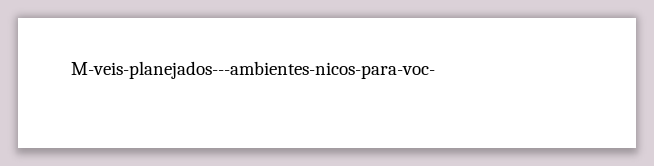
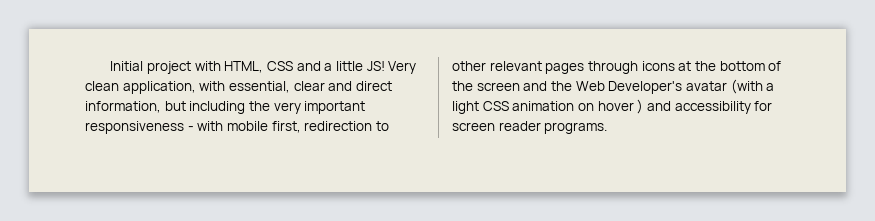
[71,61,435,79] M-veis-planejados---ambientes-nicos-para-voc- -> [110,61,417,74] [85,81,392,94] [85,101,366,114] [85,121,389,134] [452,61,782,74] [452,79,775,94] [452,99,773,114] [452,121,608,134] Initial project with HTML, CSS and a little JS! Very clean application, with essential, clear and direct information, but including the very important responsiveness - with mobile first, redirection to other relevant pages through icons at the bottom of the screen and the Web Developer's avatar (with a light CSS animation on hover ) and accessibility for screen reader programs.

